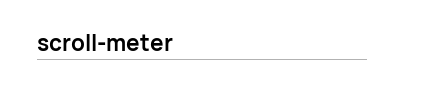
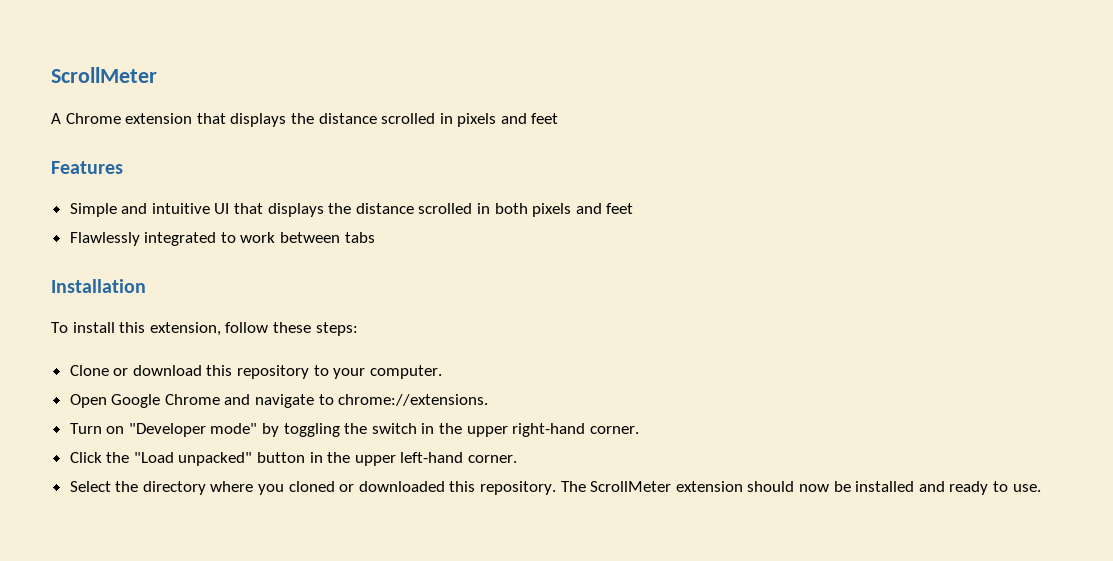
[37,34,173,51] scroll-meter -> [51,67,157,83] [51,113,559,127] [51,161,123,174] [69,203,634,217] [69,232,375,246] [51,279,146,293] [51,322,358,336] [69,365,442,379] [69,394,489,408] [69,423,639,437] [69,452,518,466] [69,481,1041,495] ScrollMeter // A Chrome extension that displays the distance scrolled in pixels and feet // Features // Simple and intuitive UI that displays the distance scrolled in both pixels and feet // Flawlessly integrated to work between tabs // Installation // To install this extension, follow these steps: // Clone or download this repository to your computer. // Open Google Chrome and navigate to chrome://extensions. // Turn on "Developer mode" by toggling the switch in the upper right-hand corner. // Click the "Load unpacked" button in the upper left-hand corner. // Select the directory where you cloned or downloaded this repository. The ScrollMeter extension should now be installed and ready to use.

